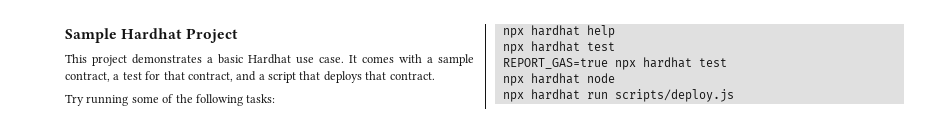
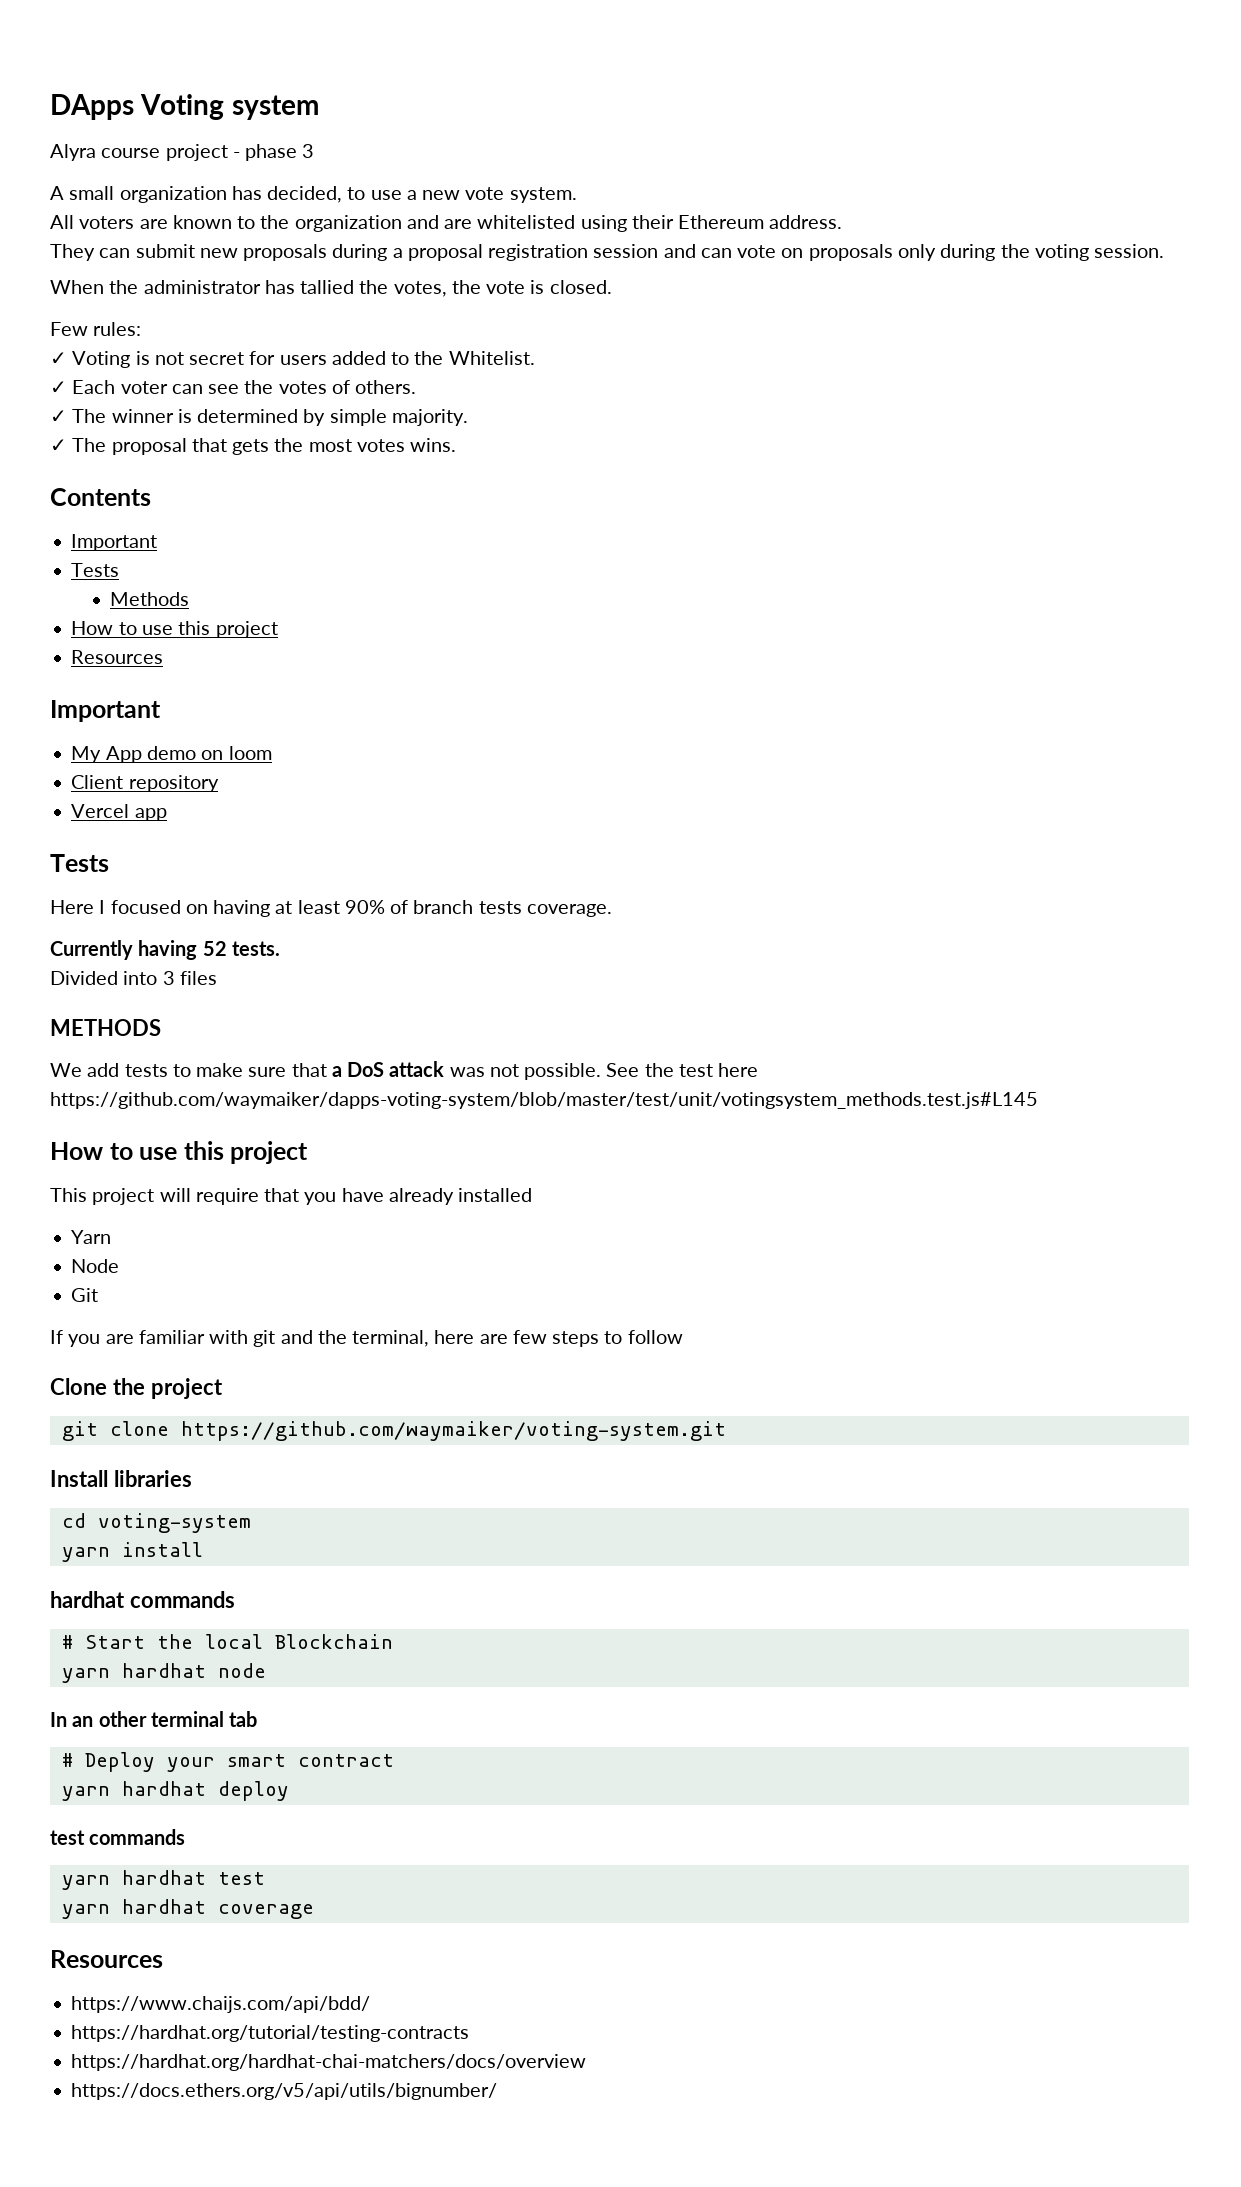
[65,28,239,43] [65,54,474,66] [65,71,435,83] [65,94,276,106] [502,25,615,38] [502,41,615,54] [502,57,727,70] [502,73,615,86] [502,89,734,102] Sample Hardhat Project // This project demonstrates a basic Hardhat use case. It comes with a sample contract, a test for that contract, and a script that deploys that contract. // Try running some of the following tasks: // npx hardhat help // npx hardhat test // REPORT_GAS=true npx hardhat test // npx hardhat node // npx hardhat run scripts/deploy.js -> [50,94,319,120] [50,144,315,161] [50,186,577,203] [50,215,843,232] [50,244,1165,261] [50,280,612,297] [50,322,142,336] [50,351,535,368] [50,380,417,394] [50,409,468,426] [50,438,457,455] [50,488,151,506] [71,534,158,551] [71,563,120,577] [110,592,190,606] [71,621,278,638] [71,650,164,664] [50,700,161,722] [71,746,272,763] [71,775,219,792] [71,804,167,821] [50,854,109,872] [50,900,612,917] [50,940,280,960] [50,971,217,985] [50,1019,161,1036] [50,1061,759,1080] [50,1092,1038,1109] [50,1141,309,1164] [50,1188,533,1205] [71,1230,112,1244] [71,1259,120,1273] [71,1288,99,1302] [50,1330,683,1347] [50,1378,223,1399] [61,1421,726,1441] [50,1470,192,1487] [61,1513,251,1533] [61,1542,203,1562] [50,1591,235,1608] [61,1634,393,1649] [61,1663,266,1683] [50,1711,258,1727] [61,1752,394,1772] [61,1781,289,1801] [50,1829,186,1845] [61,1870,265,1890] [61,1899,314,1919] [50,1950,163,1968] [71,1996,371,2013] [71,2025,470,2042] [71,2054,587,2071] [71,2083,498,2100] DApps Voting system // Alyra course project - phase 3 // A small organization has decided, to use a new vote system. // All voters are known to the organization and are whitelisted using their Ethereum address. // They can submit new proposals during a proposal registration session and can vote on proposals only during the voting session. // When the administrator has tallied the votes, the vote is closed. // Few rules: // ✓ Voting is not secret for users added to the Whitelist. // ✓ Each voter can see the votes of others. // ✓ The winner is determined by simple majority. // ✓ The proposal that gets the most votes wins. // Contents // Important // Tests // Methods // How to use this project // Resources // Important // My App demo on loom // Client repository // Vercel app // Tests // Here I focused on having at least 90% of branch tests coverage. // Currently having 52 tests. // Divided into 3 files // METHODS // We add tests to make sure that a DoS attack was not possible. See the test here https://github.com/waymaiker/dapps-voting-system/blob/master/test/unit/votingsystem_methods.test.js#L145 // How to use this project // This project will require that you have already installed // Yarn // Node // Git // If you are familiar with git and the terminal, here are few steps to follow // Clone the project // git clone https://github.com/waymaiker/voting-system.git // Install libraries // cd voting-system // yarn install // hardhat commands // # Start the local Blockchain // yarn hardhat node // In an other terminal tab // # Deploy your smart contract // yarn hardhat deploy // test commands // yarn hardhat test // yarn hardhat coverage // Resources // https://www.chaijs.com/api/bdd/ // https://hardhat.org/tutorial/testing-contracts // https://hardhat.org/hardhat-chai-matchers/docs/overview // https://docs.ethers.org/v5/api/utils/bignumber/

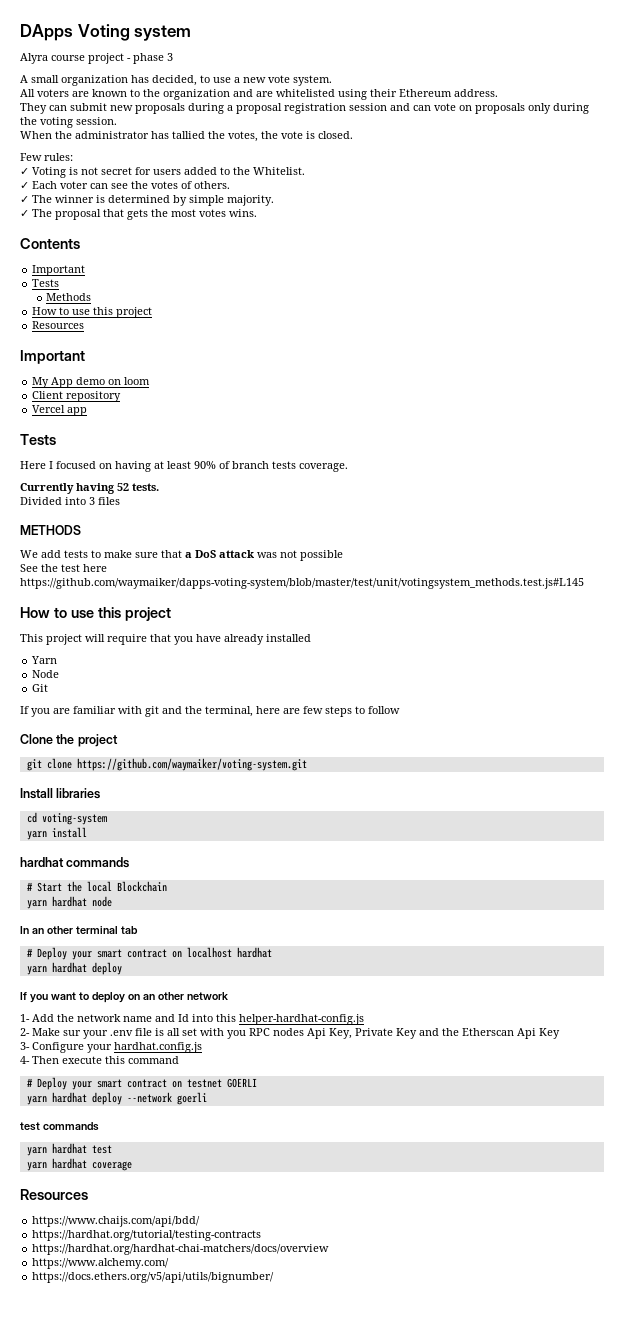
[524,1063,602,1080] possible. -> [300,550,343,561] possible //
[61,1781,289,1801] // yarn hardhat deploy -> [171,947,272,958] [26,962,122,975] [20,992,228,1003] [20,1014,364,1025] [20,1028,560,1039] [20,1042,202,1053] [20,1056,179,1064] [26,1077,257,1090] [26,1092,207,1105] on localhost hardhat // yarn hardhat deploy // If you want to deploy on an other network // 1- Add the network name and Id into this helper-hardhat-config.js // 2- Make sur your .env file is all set with you RPC nodes Api Key, Private Key and the Etherscan Api Key // 3- Configure your hardhat.config.js // 4- Then execute this command // # Deploy your smart contract on testnet GOERLI // yarn hardhat deploy --network goerli
(587, 2062) none -> [32,1258,170,1269] // https://www.alchemy.com/

